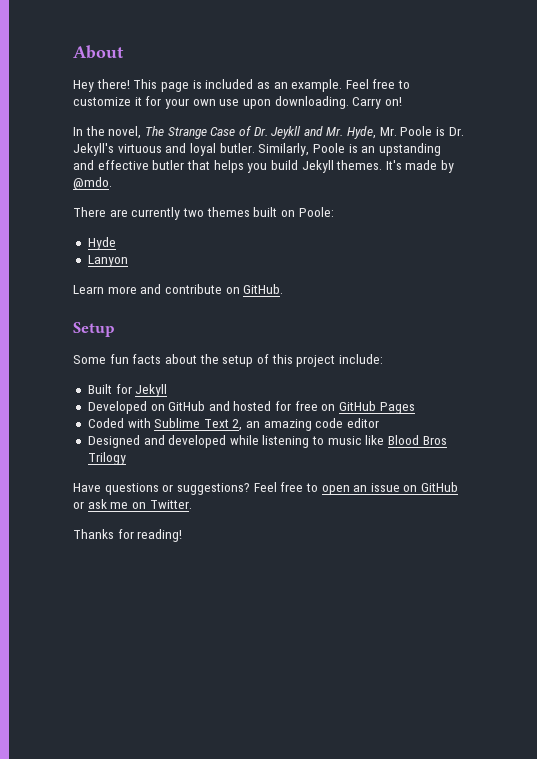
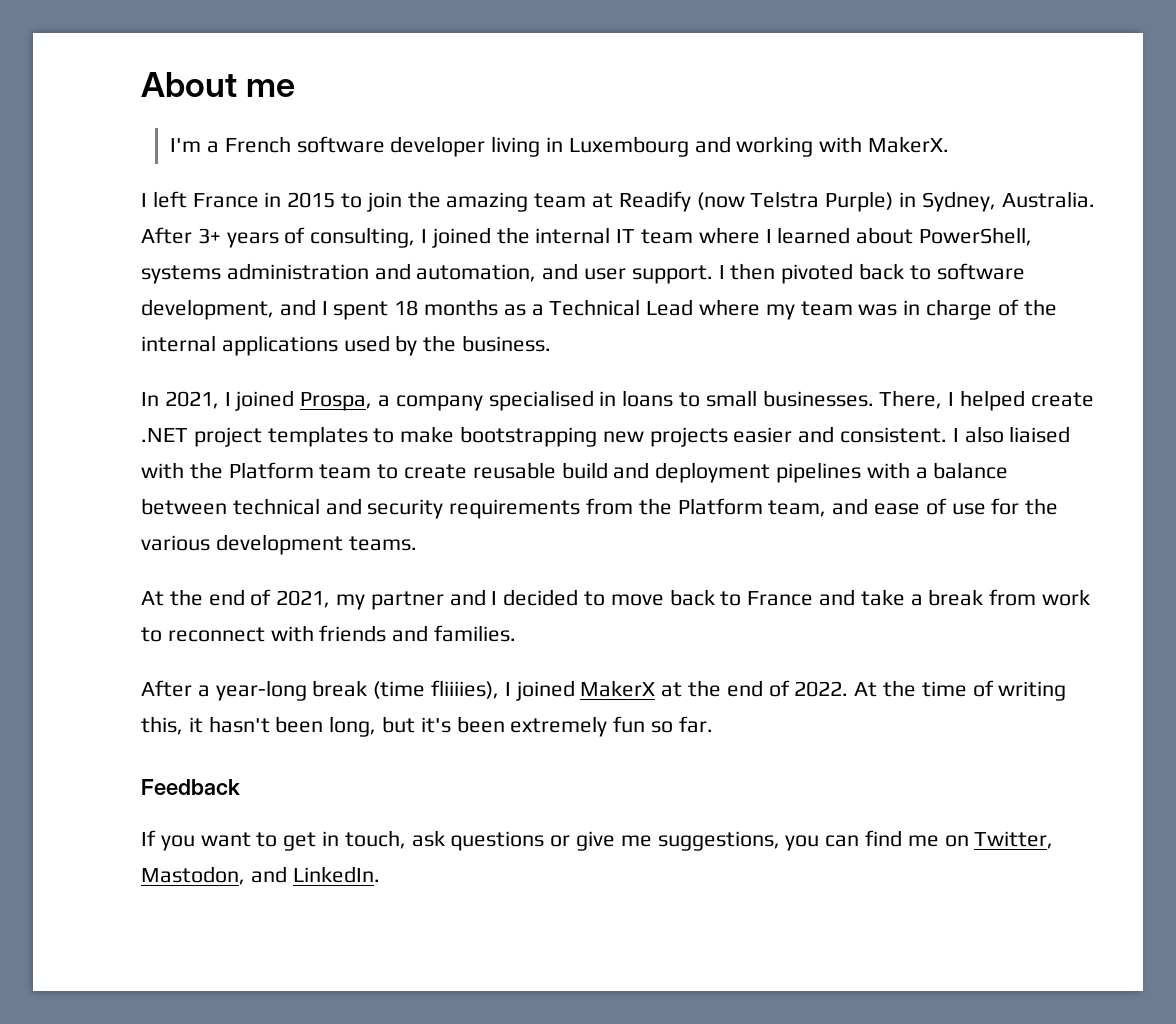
[73,79,411,92] [73,96,402,109] [73,126,464,139] [73,143,441,156] [73,160,455,173] [73,177,112,190] [73,207,334,220] [87,237,116,250] [87,255,128,267] [73,284,284,294] [73,322,115,337] [73,354,383,367] [87,384,168,397] [87,401,415,414] [87,418,380,431] [87,435,447,448] [87,452,126,465] [73,482,459,495] [73,499,192,509] [73,529,183,542] // Hey there! This page is included as an example. Feel free to customize it for your own use upon downloading. Carry on! // In the novel, The Strange Case of Dr. Jeykll and Mr. Hyde, Mr. Poole is Dr. Jekyll's virtuous and loyal butler. Similarly, Poole is an upstanding and effective butler that helps you build Jekyll themes. It's made by @mdo. // There are currently two themes built on Poole: // Hyde // Lanyon // Learn more and contribute on GitHub. // Setup // Some fun facts about the setup of this project include: // Built for Jekyll // Developed on GitHub and hosted for free on GitHub Pages // Coded with Sublime Text 2, an amazing code editor // Designed and developed while listening to music like Blood Bros Trilogy // Have questions or suggestions? Feel free to open an issue on GitHub or ask me on Twitter. // Thanks for reading! -> [246,79,296,97] [170,136,950,157] [141,191,1095,212] [141,227,1033,248] [141,263,1025,284] [141,299,1057,320] [141,335,552,356] [141,390,1094,411] [141,426,1071,447] [141,462,1009,483] [141,498,1059,519] [141,534,417,555] [141,589,1091,610] [141,625,517,642] [141,680,1067,701] [141,716,713,737] [141,779,240,795] [141,830,1054,851] [141,866,380,885] me // I'm a French software developer living in Luxembourg and working with MakerX. // I left France in 2015 to join the amazing team at Readify (now Telstra Purple) in Sydney, Australia. After 3+ years of consulting, I joined the internal IT team where I learned about PowerShell, systems administration and automation, and user support. I then pivoted back to software development, and I spent 18 months as a Technical Lead where my team was in charge of the internal applications used by the business. // In 2021, I joined Prospa, a company specialised in loans to small businesses. There, I helped create .NET project templates to make bootstrapping new projects easier and consistent. I also liaised with the Platform team to create reusable build and deployment pipelines with a balance between technical and security requirements from the Platform team, and ease of use for the various development teams. // At the end of 2021, my partner and I decided to move back to France and take a break from work to reconnect with friends and families. // After a year-long break (time fliiiies), I joined MakerX at the end of 2022. At the time of writing this, it hasn't been long, but it's been extremely fun so far. // Feedback // If you want to get in touch, ask questions or give me suggestions, you can find me on Twitter, Mastodon, and LinkedIn.

